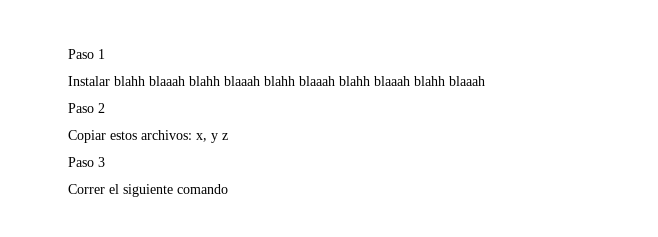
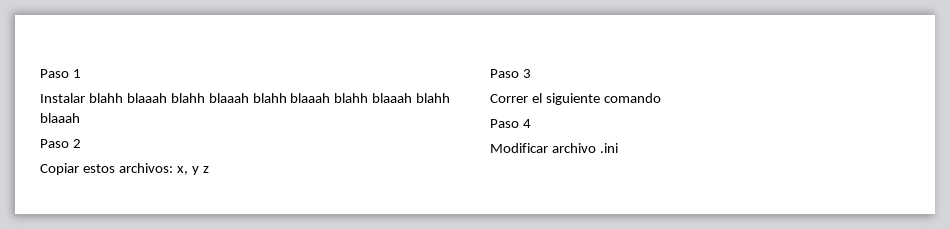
(228, 189) none -> [490,119,531,128] [490,143,618,153] // Paso 4 // Modificar archivo .ini

